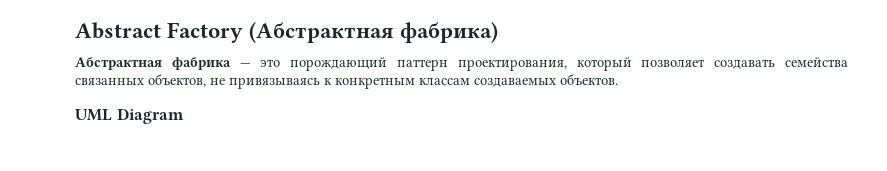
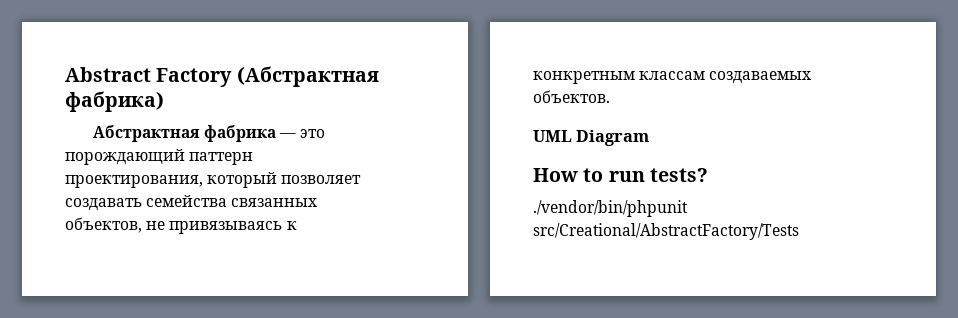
(184, 116) none -> [533,168,708,182] [533,200,688,217] [533,223,799,240] // How to run tests? // ./vendor/bin/phpunit src/Creational/AbstractFactory/Tests

